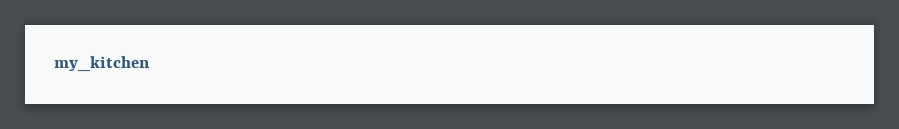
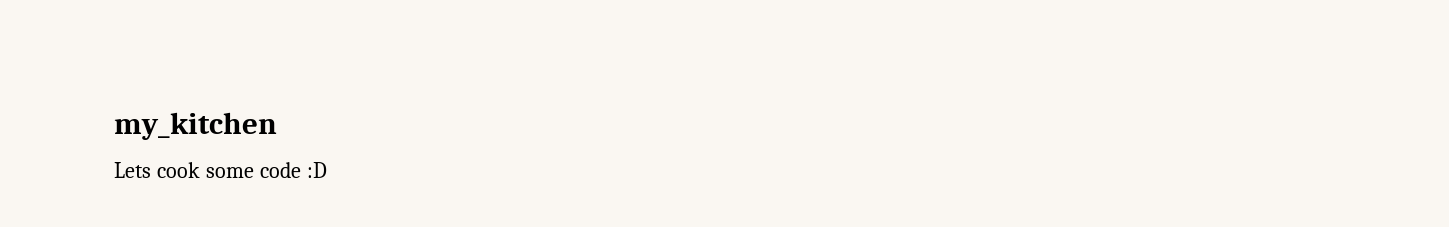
(150, 64) none -> [114,162,327,178] // Lets cook some code :D

